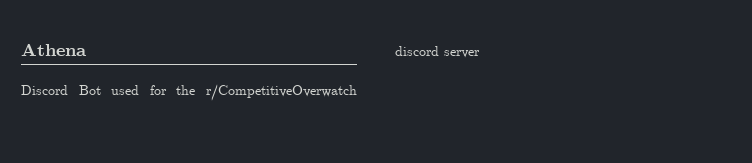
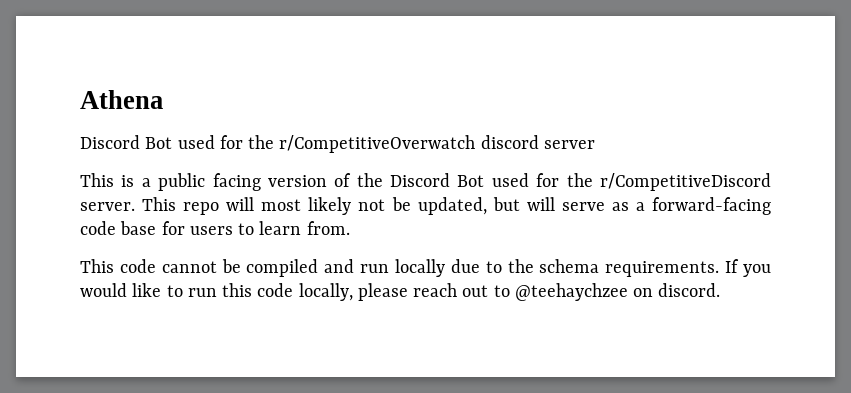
(480, 54) none -> [80,173,772,191] [80,197,771,215] [80,221,350,235] [80,259,771,277] [80,283,721,301] // This is a public facing version of the Discord Bot used for the r/CompetitiveDiscord server. This repo will most likely not be updated, but will serve as a forward-facing code base for users to learn from. // This code cannot be compiled and run locally due to the schema requirements. If you would like to run this code locally, please reach out to @teehaychzee on discord.

